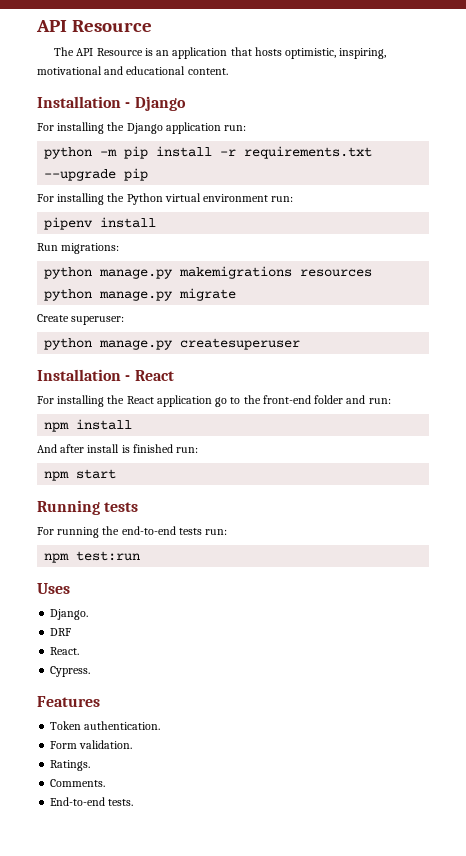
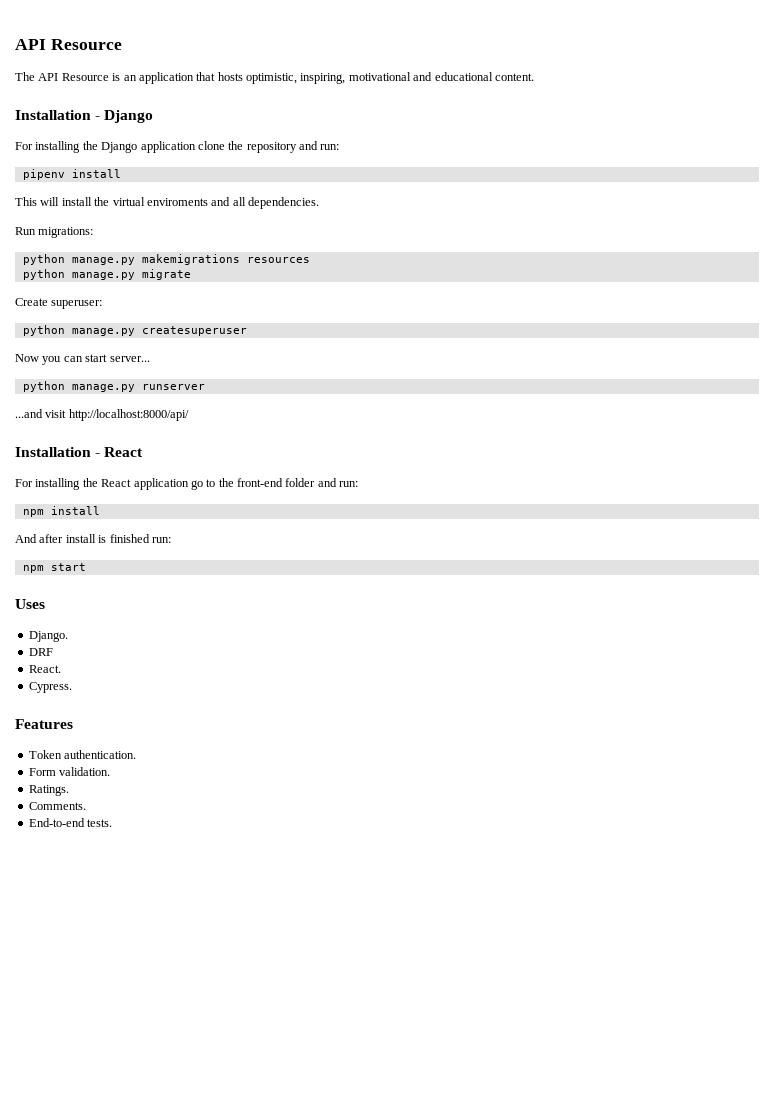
[224,125,247,131] [44,146,373,159] [44,168,149,181] [37,193,294,205] [44,217,157,230] run: // python -m pip install -r requirements.txt --upgrade pip // For installing the Python virtual environment run: // pipenv install -> [197,141,340,153] [22,169,121,180] [15,197,319,209] clone the repository and run: // pipenv install // This will install the virtual enviroments and all dependencies.
(301, 344) none -> [15,354,150,365] [22,381,205,392] [15,409,189,421] // Now you can start server... // python manage.py runserver // ...and visit http://localhost:8000/api/
[37,500,139,515] [37,526,228,538] [44,551,141,563] // Running tests // For running the end-to-end tests run: // npm test:run -> (86, 567) none

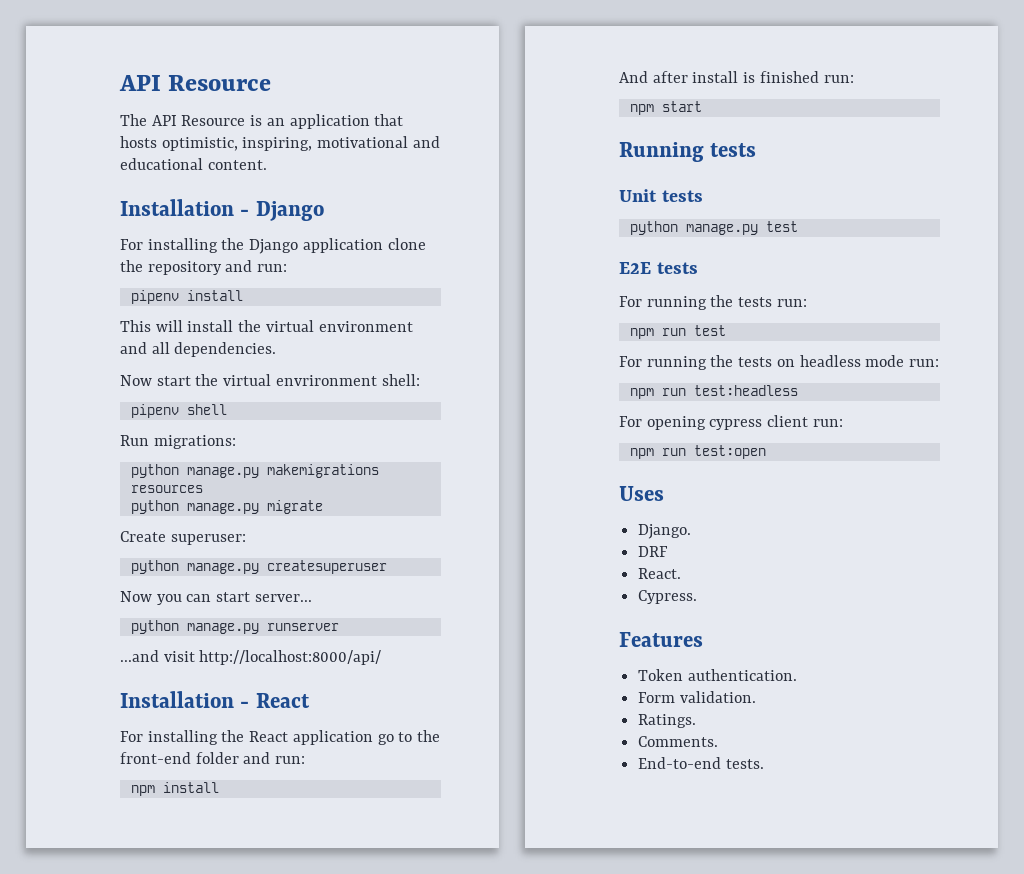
[146,198,208,206] enviroments -> [318,321,413,332] environment
(319, 203) none -> [120,374,420,386] [130,404,227,418] // Now start the virtual envrironment shell: // pipenv shell
(86, 567) none -> [619,142,757,162] [619,189,703,202] [629,221,798,235] [619,262,698,274] [619,295,807,310] [629,325,726,339] [619,355,940,370] [629,385,798,399] [619,415,843,430] [629,445,766,459] // Running tests // Unit tests // python manage.py test // E2E tests // For running the tests run: // npm run test // For running the tests on headless mode run: // npm run test:headless // For opening cypress client run: // npm run test:open

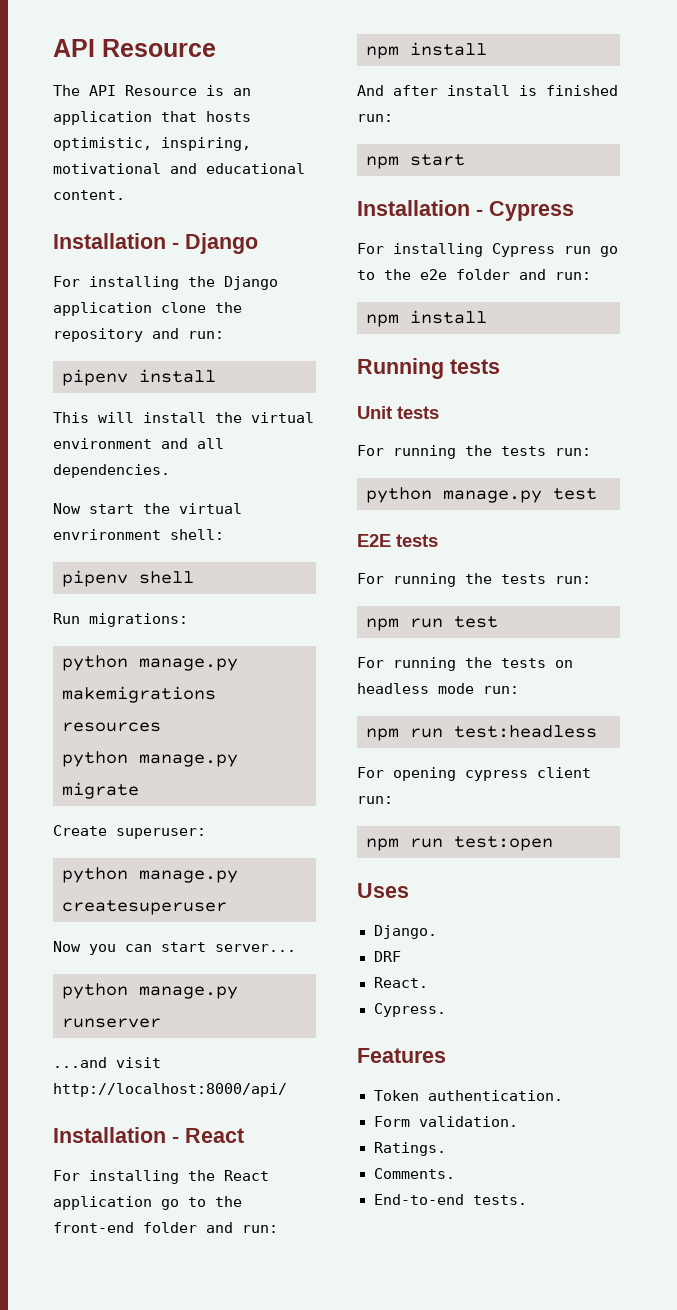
(702, 106) none -> [357,200,574,221] [357,243,618,257] [357,269,591,280] [366,310,487,327] // Installation - Cypress // For installing Cypress run go to the e2e folder and run: // npm install
(703, 196) none -> [357,445,591,459] // For running the tests run:

